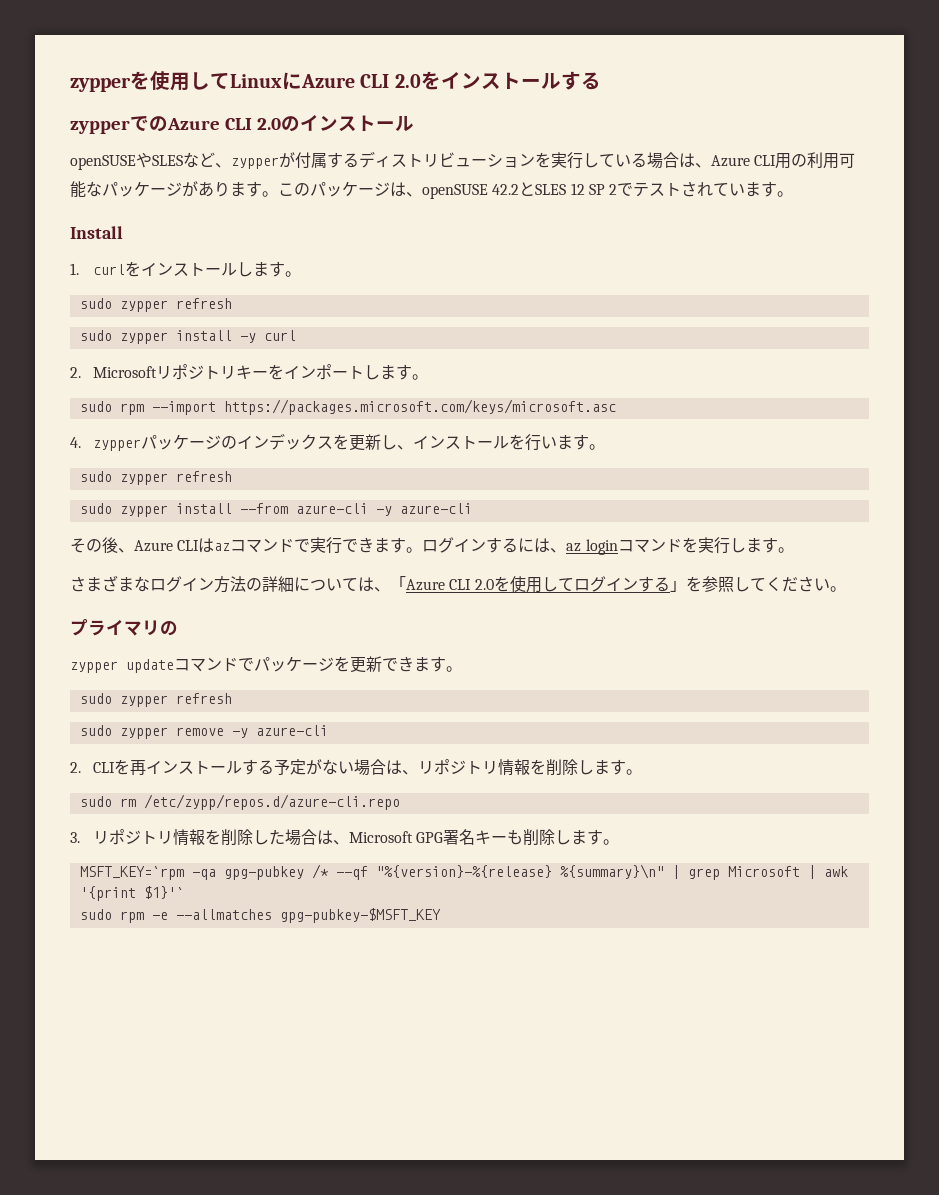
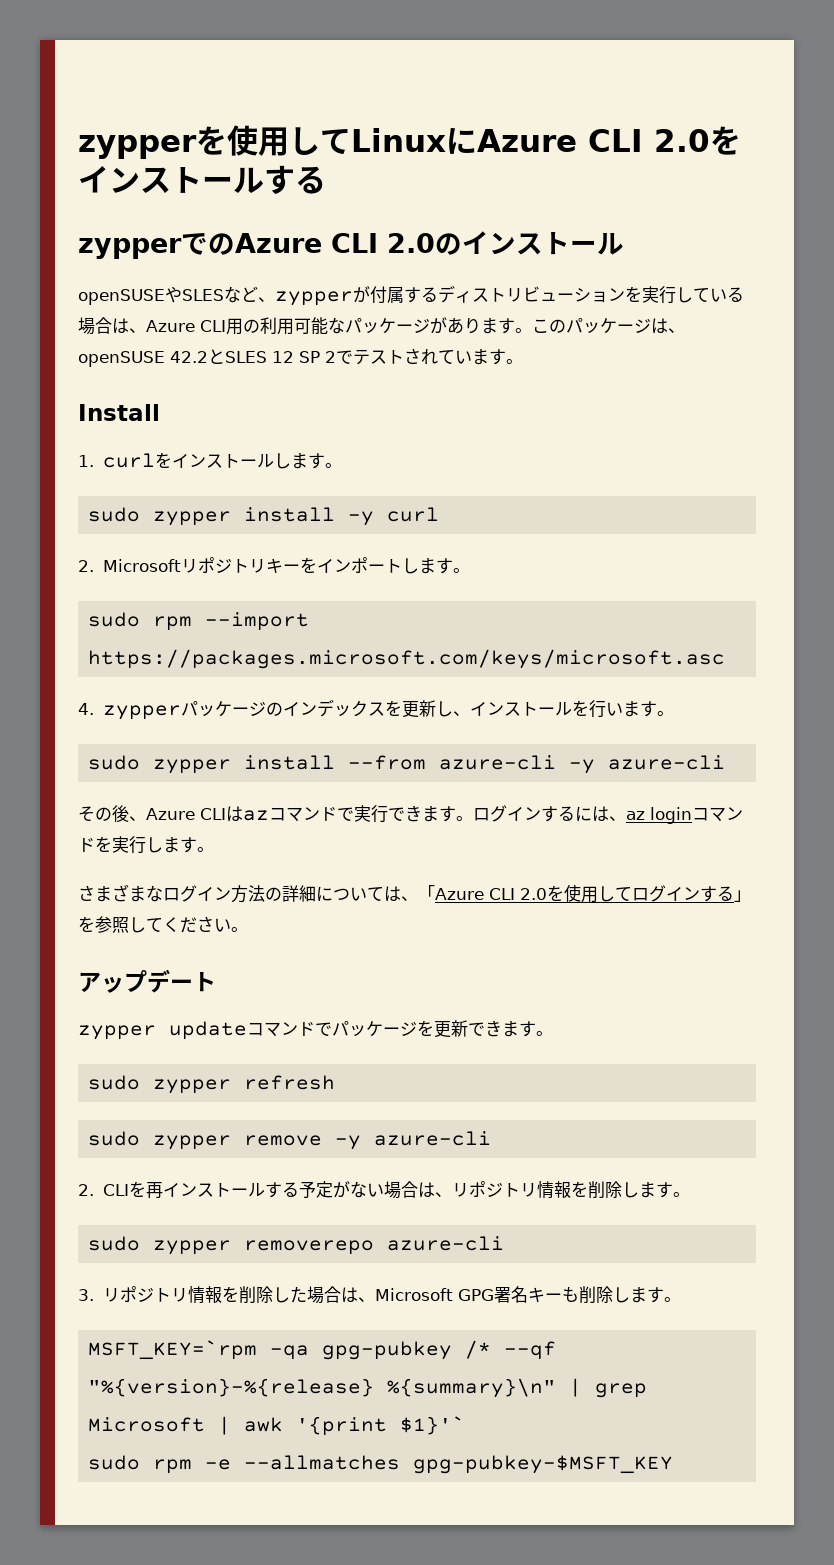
[79,298,232,312] // sudo zypper refresh -> (342, 465) none
[79,471,232,485] // sudo zypper refresh -> (674, 713) none
[70,619,178,636] プライマリの -> [78,969,216,993] アップデート
[119,794,400,810] rm /etc/zypp/repos.d/azure-cli.repo -> [153,1236,505,1255] zypper removerepo azure-cli

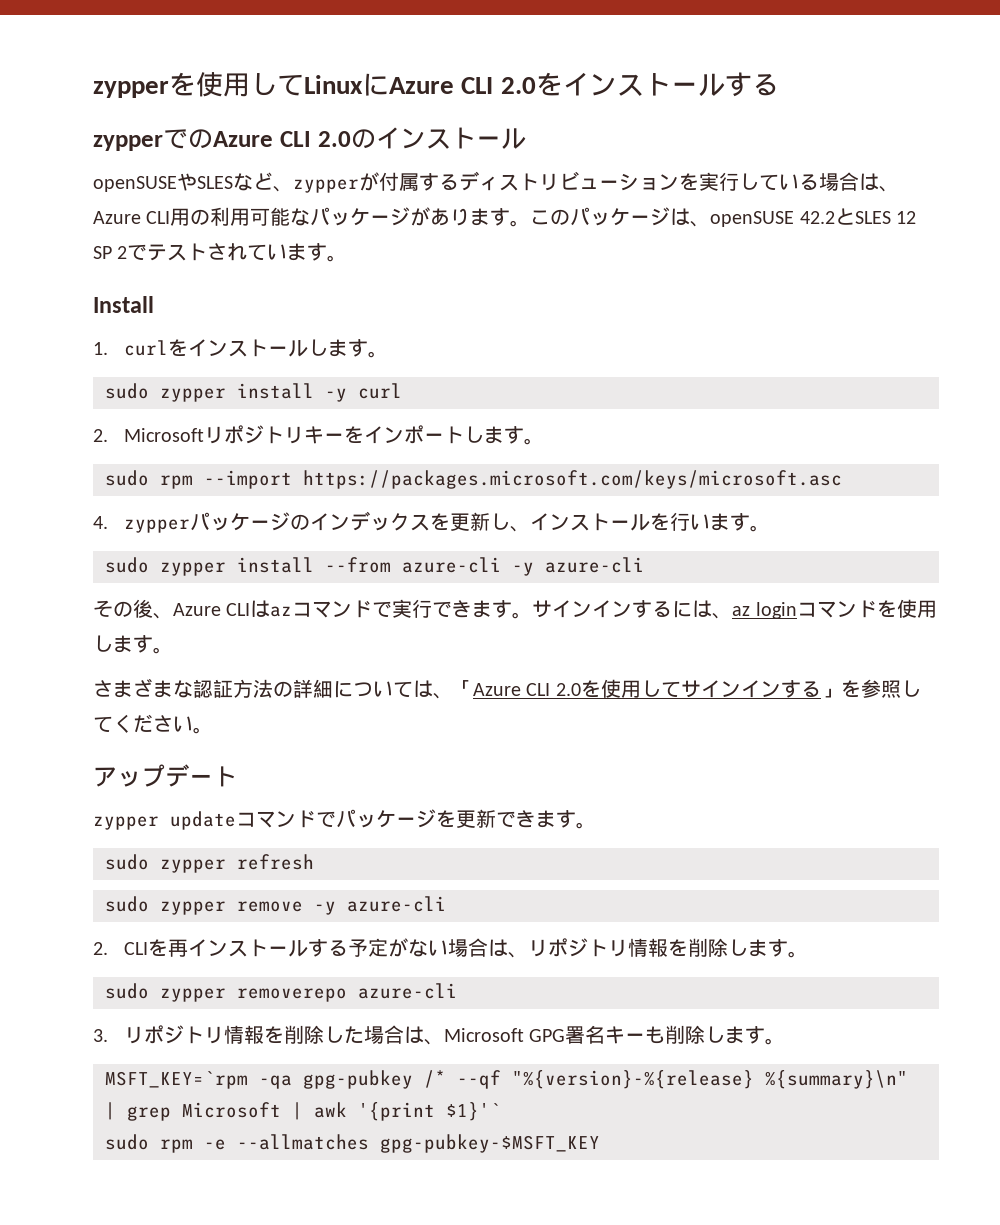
[473,805,507,822] ログ -> [532,600,593,618] サイン
[112,836,146,854] 実行 -> [896,599,937,618] 使用
[163,885,231,902] ログイン -> [193,679,233,698] 認証
[632,885,666,902] ログ -> [680,680,741,698] サイン

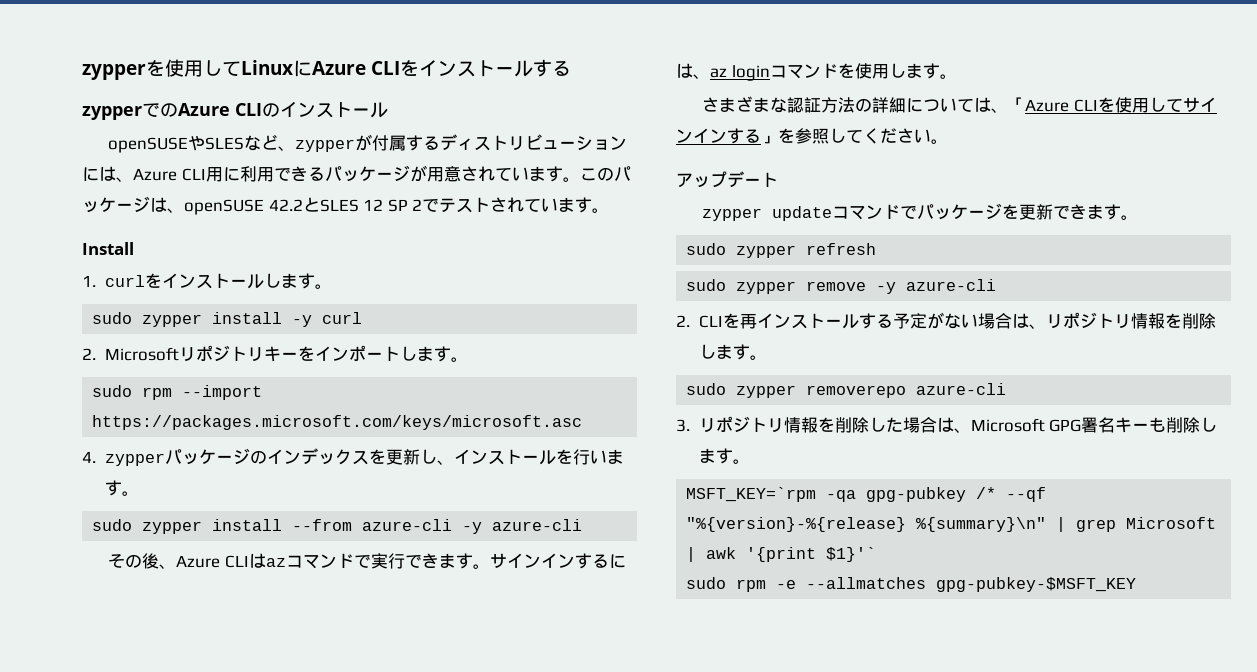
[500,77,536,94] 2.0 -> (401, 68) none
[317,131,351,147] 2.0 -> (262, 109) none
[679,172,899,192] [93,207,471,226] を実行している場合は、Azure CLI用の利用可能なパッケージがあり -> [82,165,529,182] には、Azure CLI用に利用できるパッケージが用意されてい
[555,683,581,696] 2.0 -> (1098, 105) none

